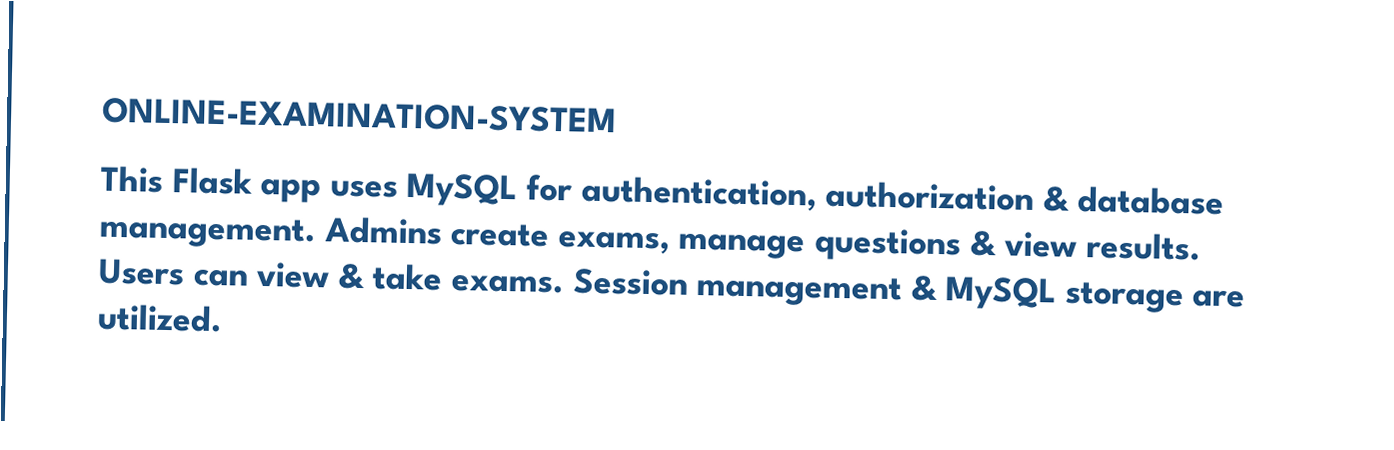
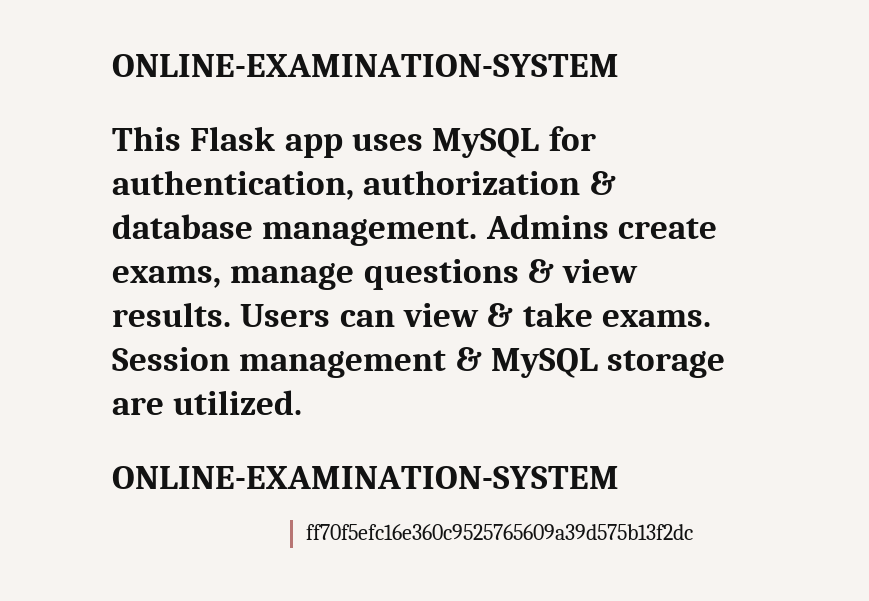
(223, 318) none -> [112,466,619,489] [305,524,693,540] // ONLINE-EXAMINATION-SYSTEM // ff70f5efc16e360c9525765609a39d575b13f2dc

